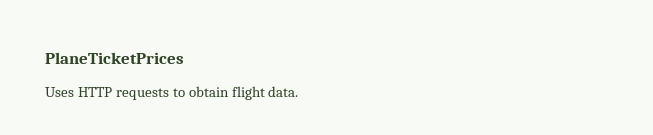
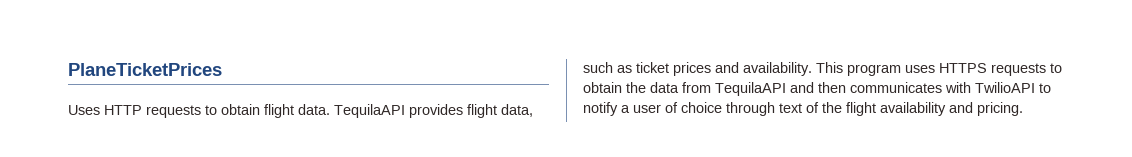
(299, 91) none -> [334,104,533,118] [583,62,1062,76] [583,82,1051,96] [583,102,1023,116] TequilaAPI provides flight data, such as ticket prices and availability. This program uses HTTPS requests to obtain the data from TequilaAPI and then communicates with TwilioAPI to notify a user of choice through text of the flight availability and pricing.

